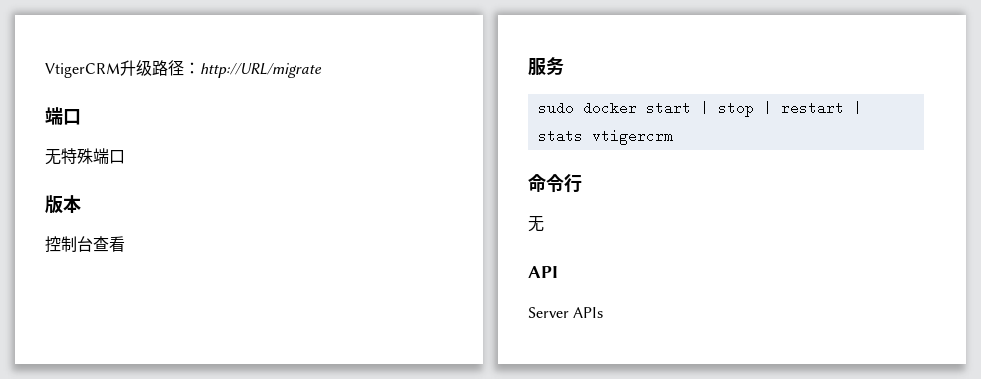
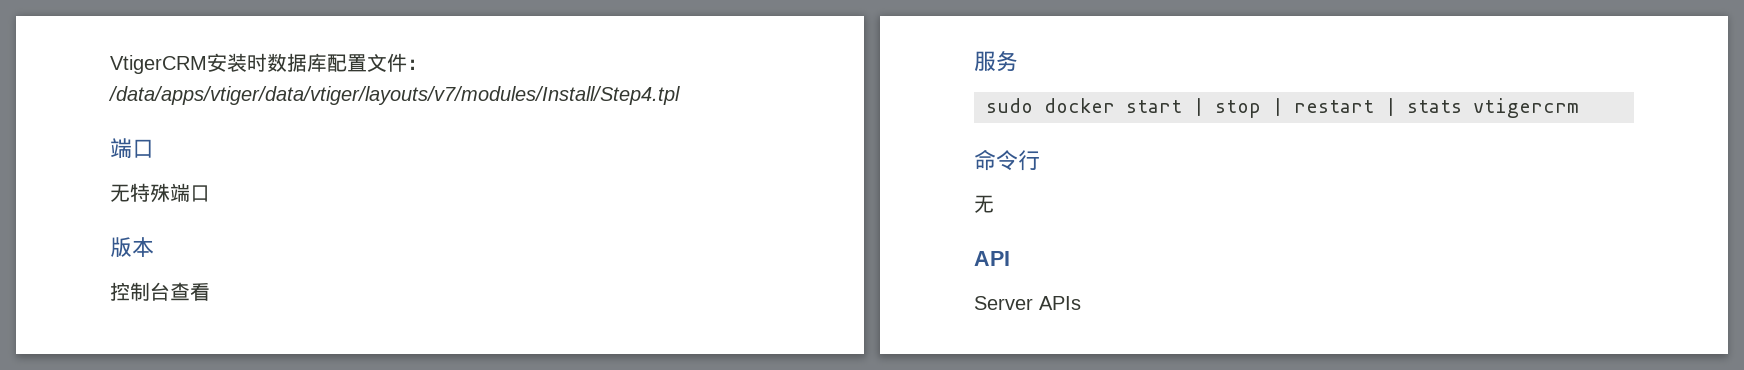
[120,60,322,78] 升级路径：http://URL/migrate -> [207,53,427,72] [108,86,680,105] 安装时数据库配置文件：/data/apps/vtiger/data/vtiger/layouts/v7/modules/Install/Step4.tpl

